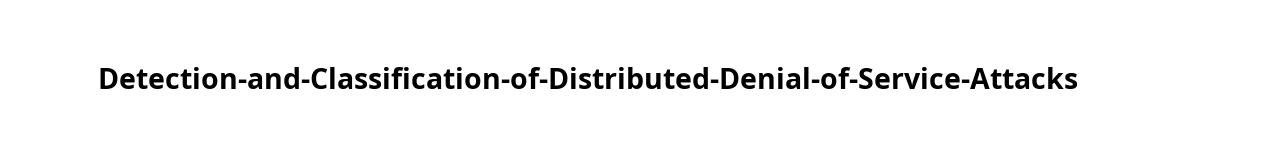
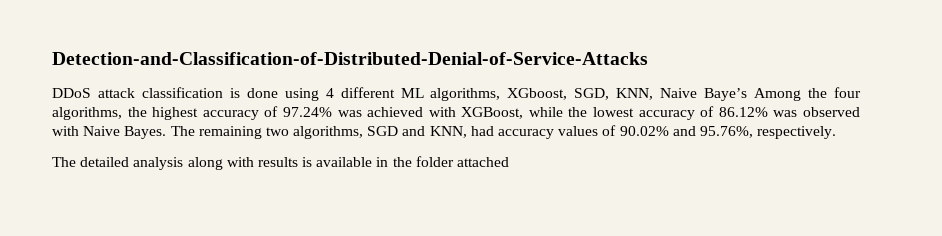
(1078, 78) none -> [52,87,862,101] [52,106,861,120] [52,125,837,139] [52,156,510,170] // DDoS attack classification is done using 4 different ML algorithms, XGboost, SGD, KNN, Naive Baye’s Among the four algorithms, the highest accuracy of 97.24% was achieved with XGBoost, while the lowest accuracy of 86.12% was observed with Naive Bayes. The remaining two algorithms, SGD and KNN, had accuracy values of 90.02% and 95.76%, respectively. // The detailed analysis along with results is available in the folder attached

